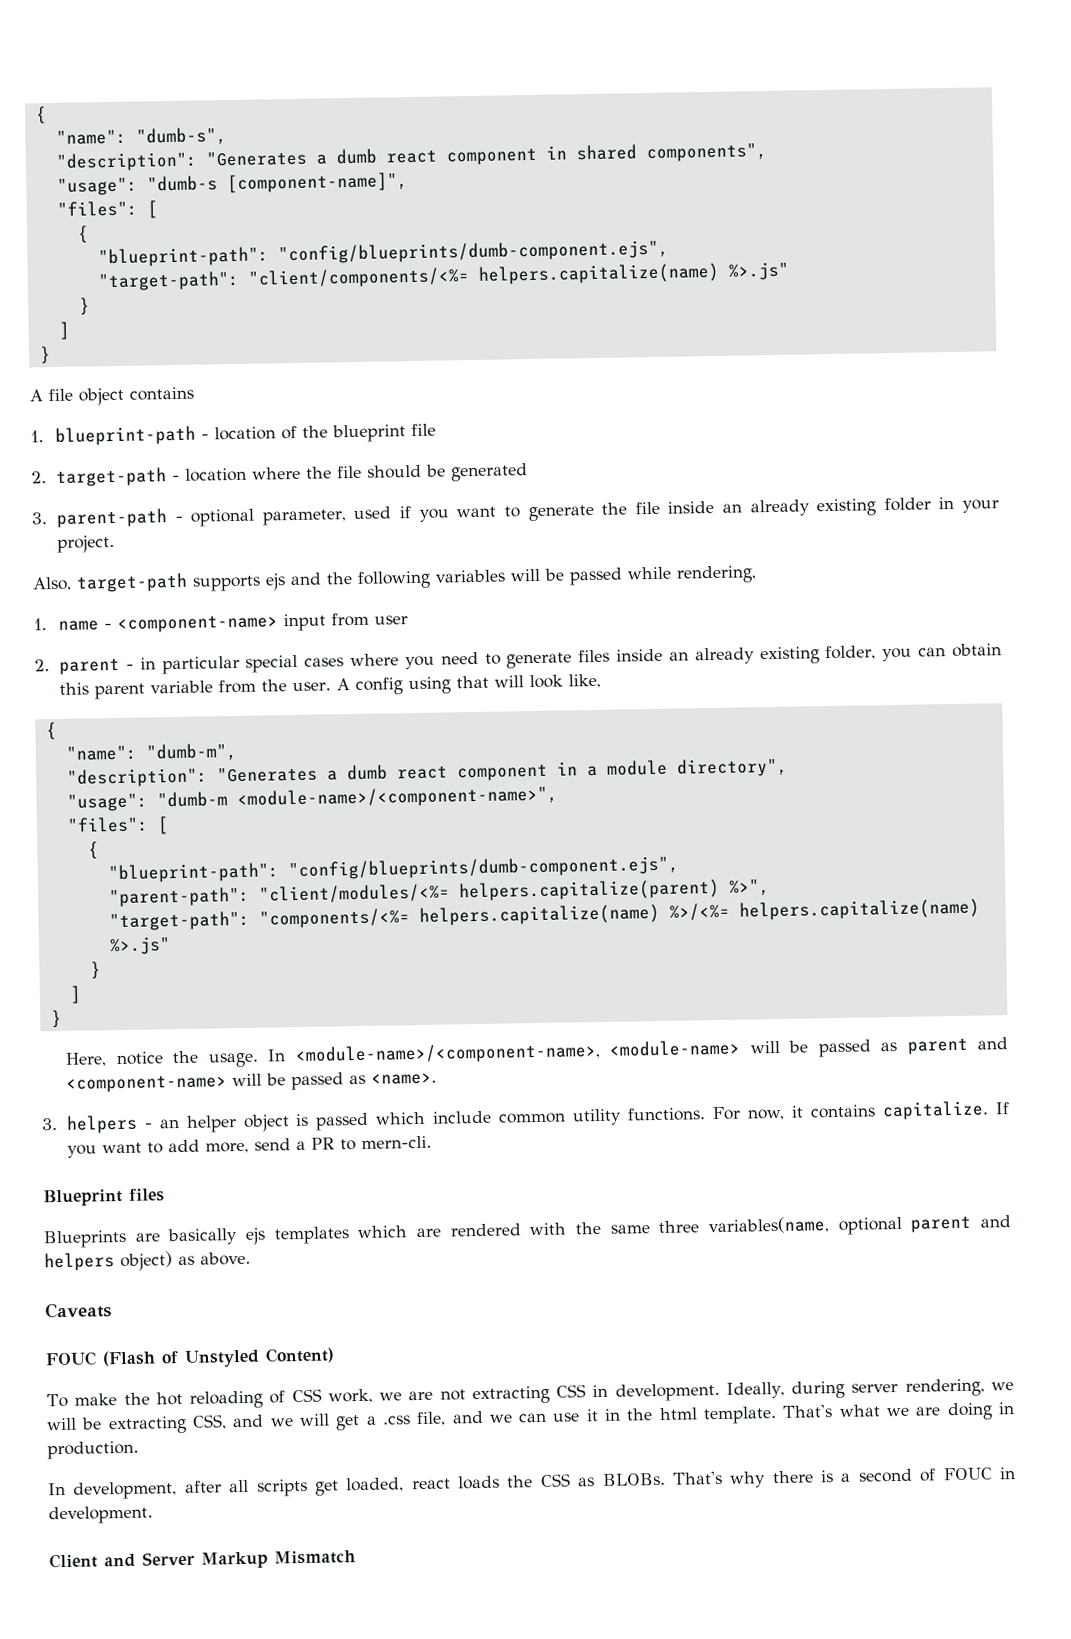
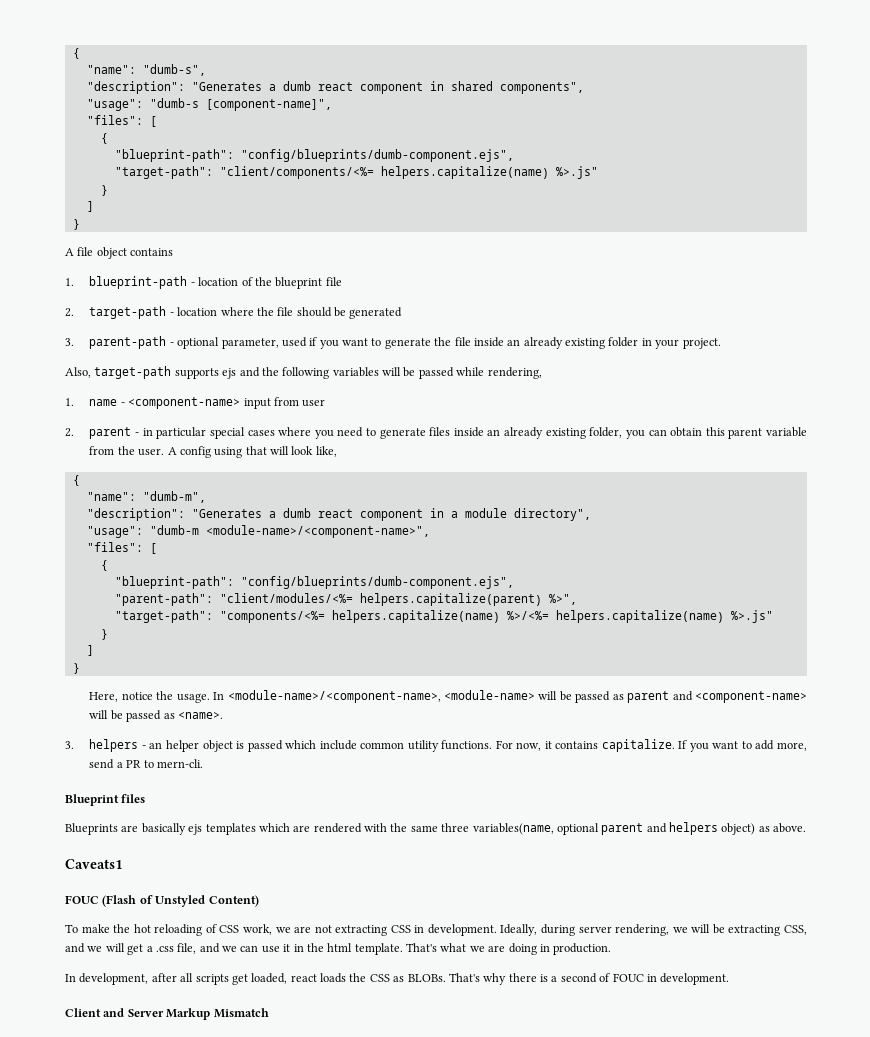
[45,1302,112,1319] Caveats -> [65,859,122,869] Caveats1

